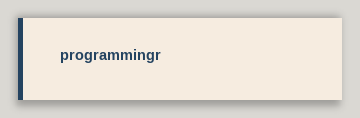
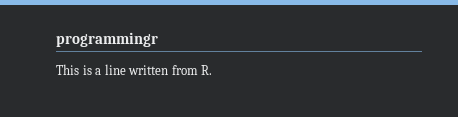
(161, 56) none -> [56,64,213,75] // This is a line written from R.

